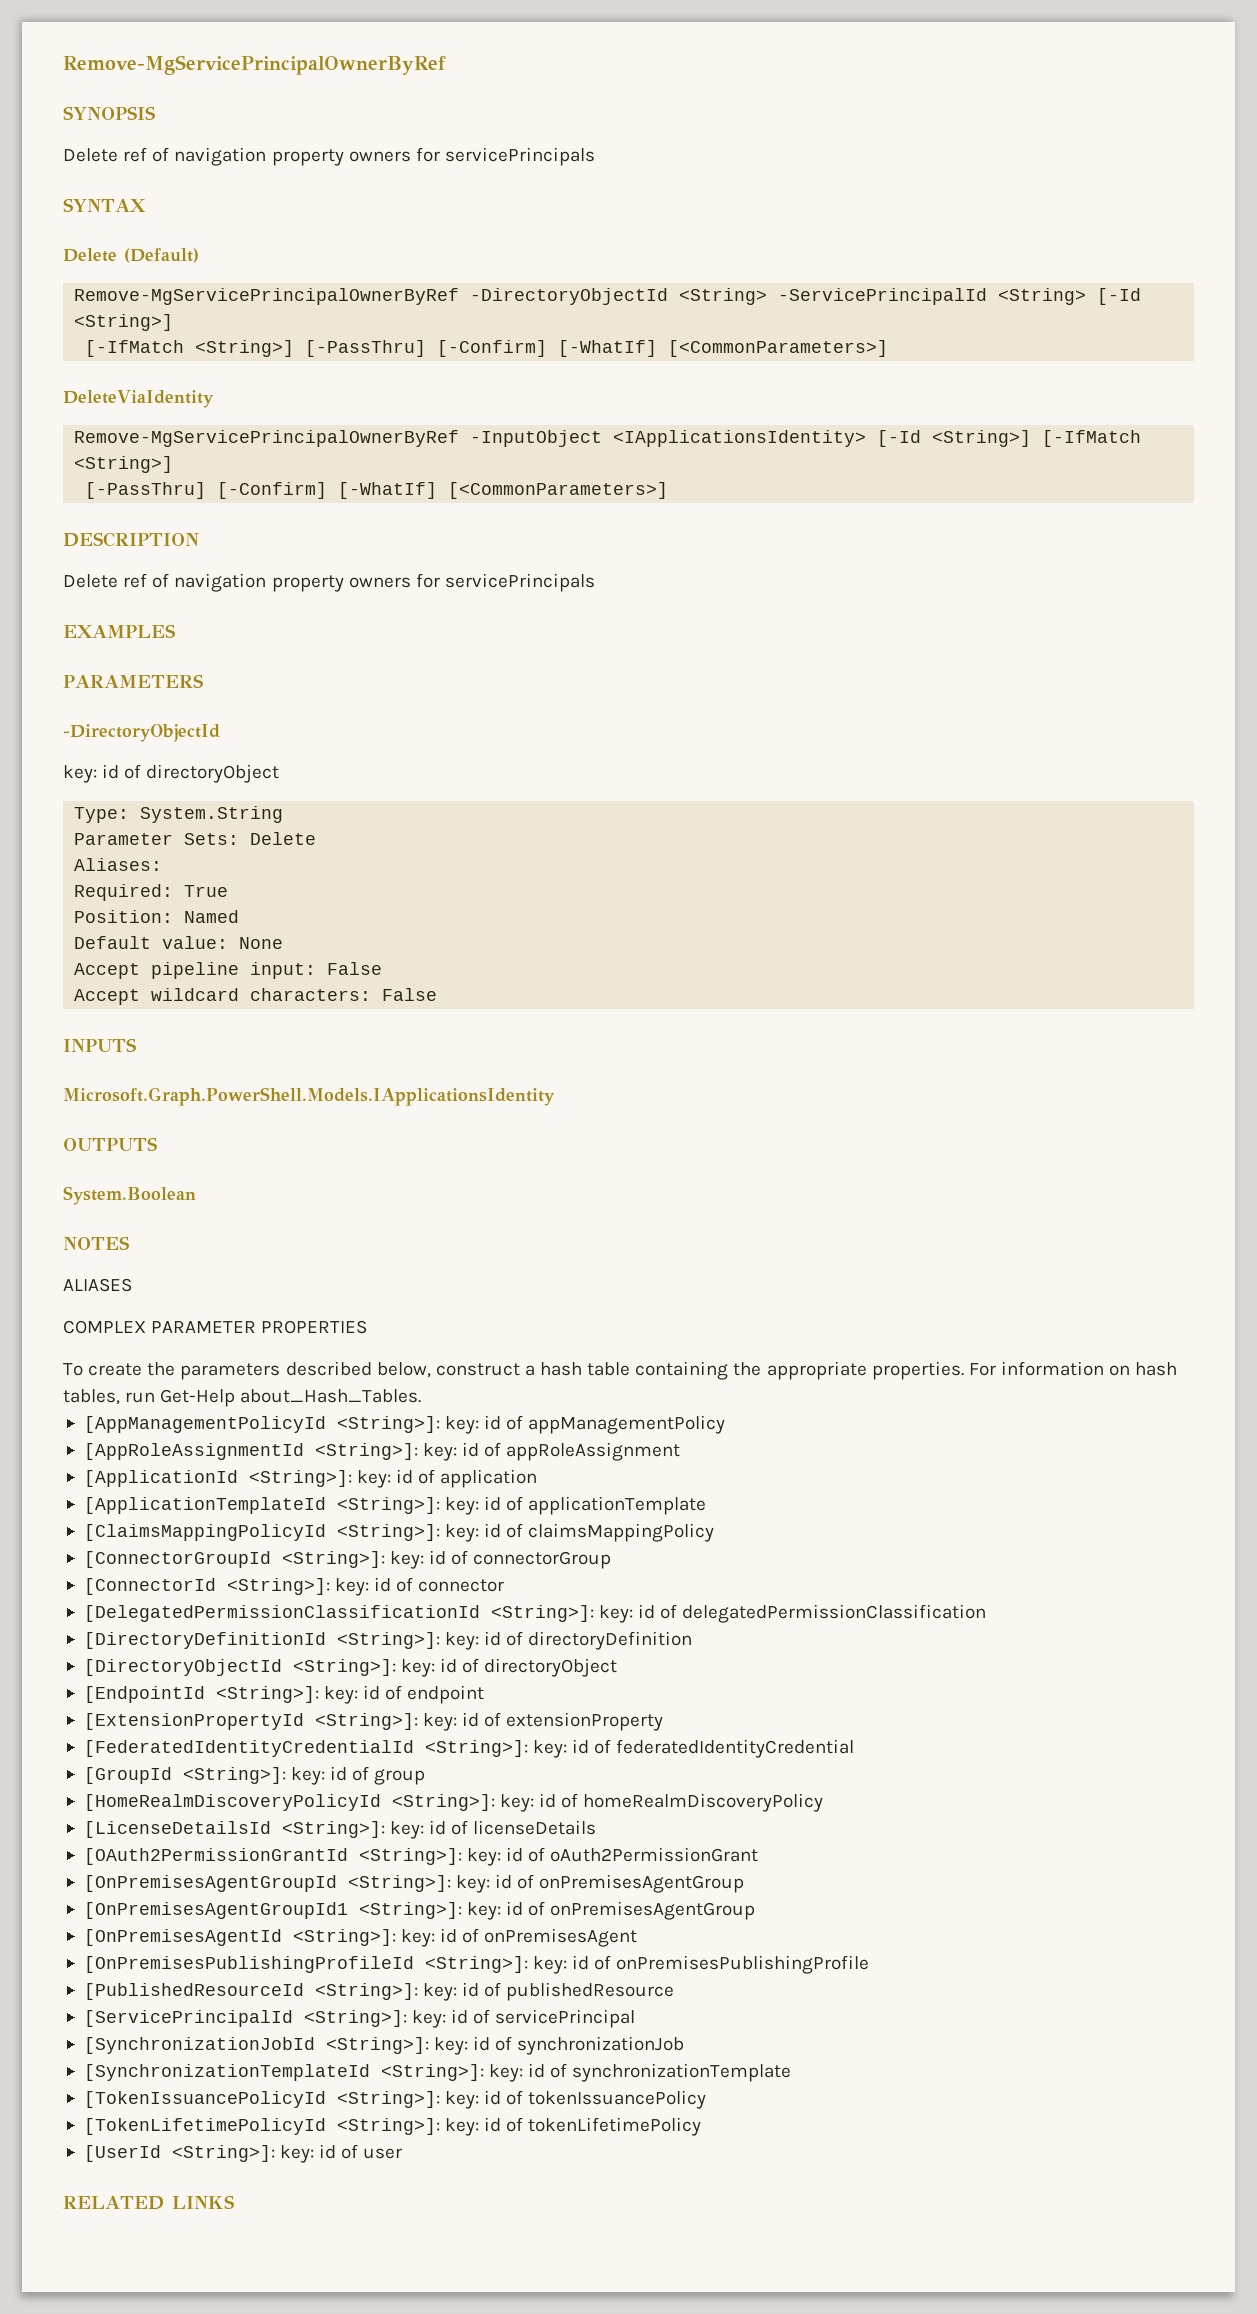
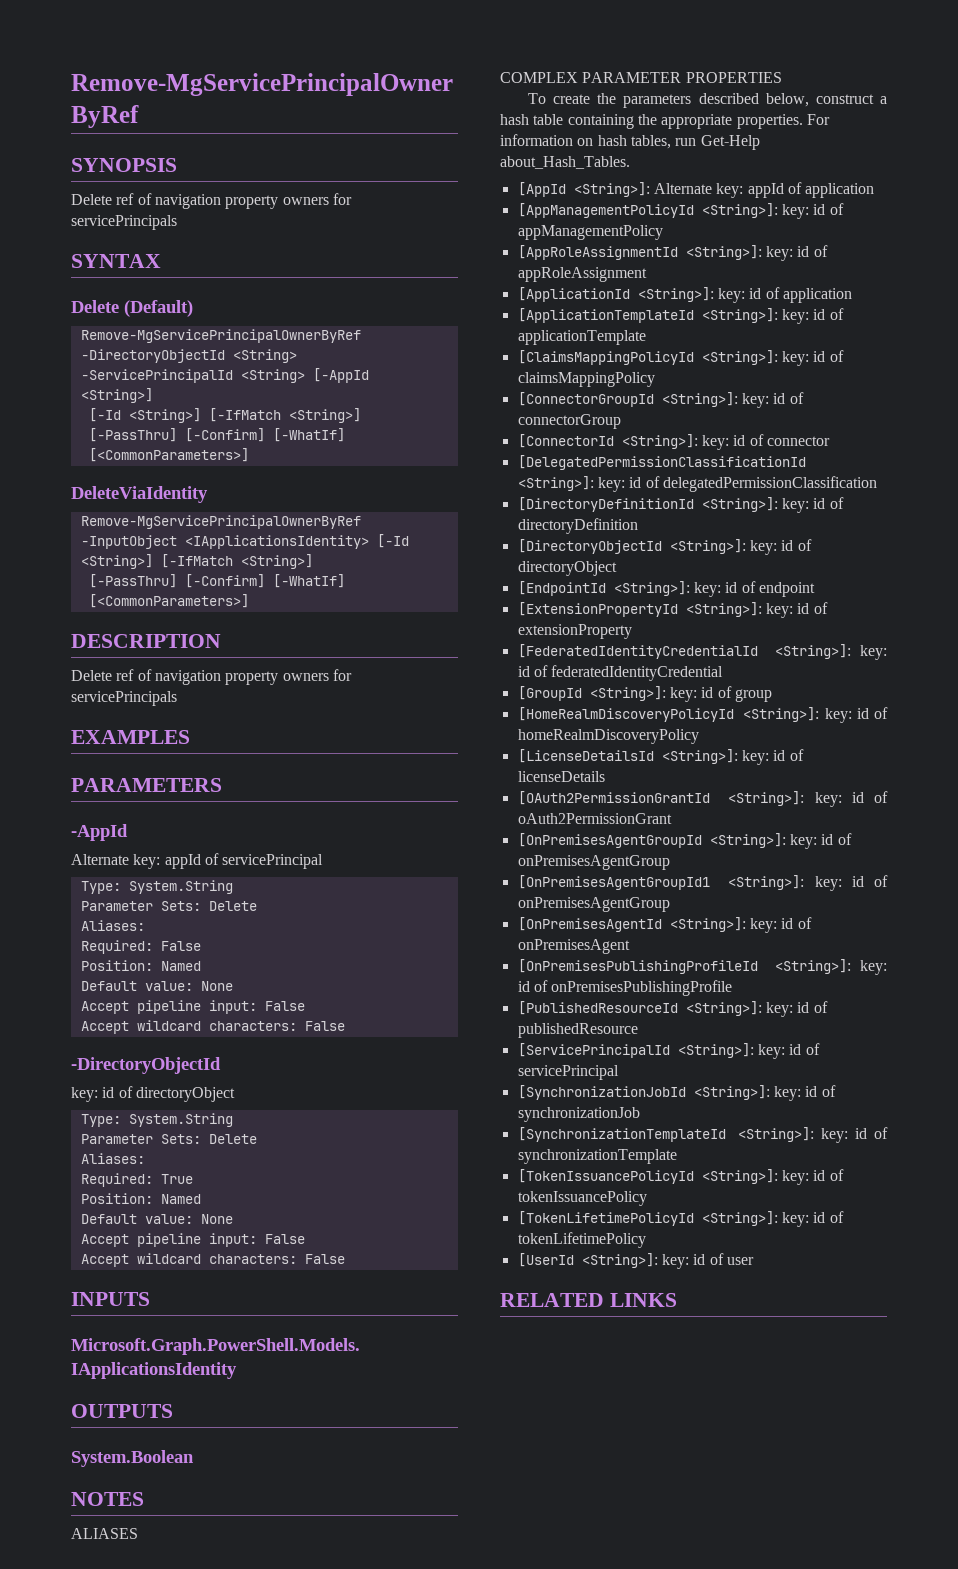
[1097,288,1142,305] [74,314,174,331] [-Id <String>] // -> [312,368,369,383] [80,388,153,403] [88,408,201,423] [-AppId <String>] // [-Id <String>]
(204, 681) none -> [71,824,128,841] [71,853,324,869] [80,880,233,894] [80,901,257,911] [80,920,145,931] [80,940,201,954] [80,960,201,971] [80,981,233,991] [80,1000,305,1014] [80,1020,345,1034] // -AppId // Alternate key: appId of servicePrincipal // Type: System.String // Parameter Sets: Delete // Aliases: // Required: False // Position: Named // Default value: None // Accept pipeline input: False // Accept wildcard characters: False
(422, 1396) none -> [517,182,875,198] // [AppId <String>]: Alternate key: appId of application

